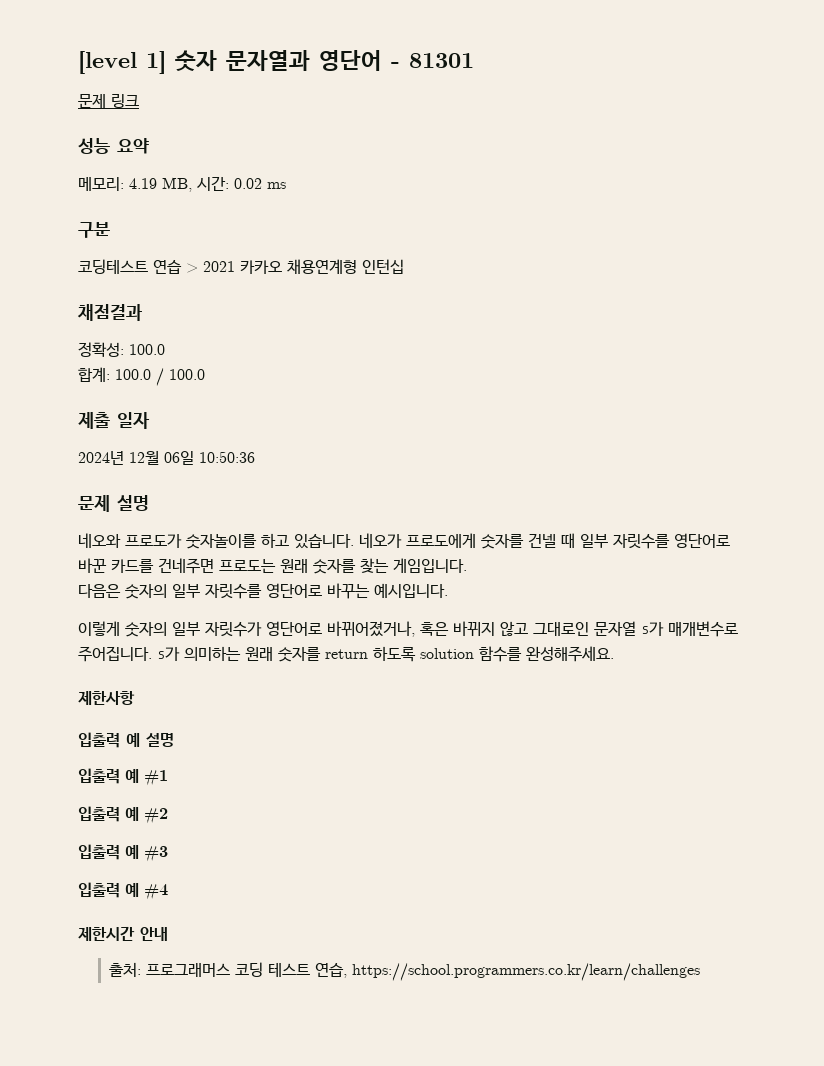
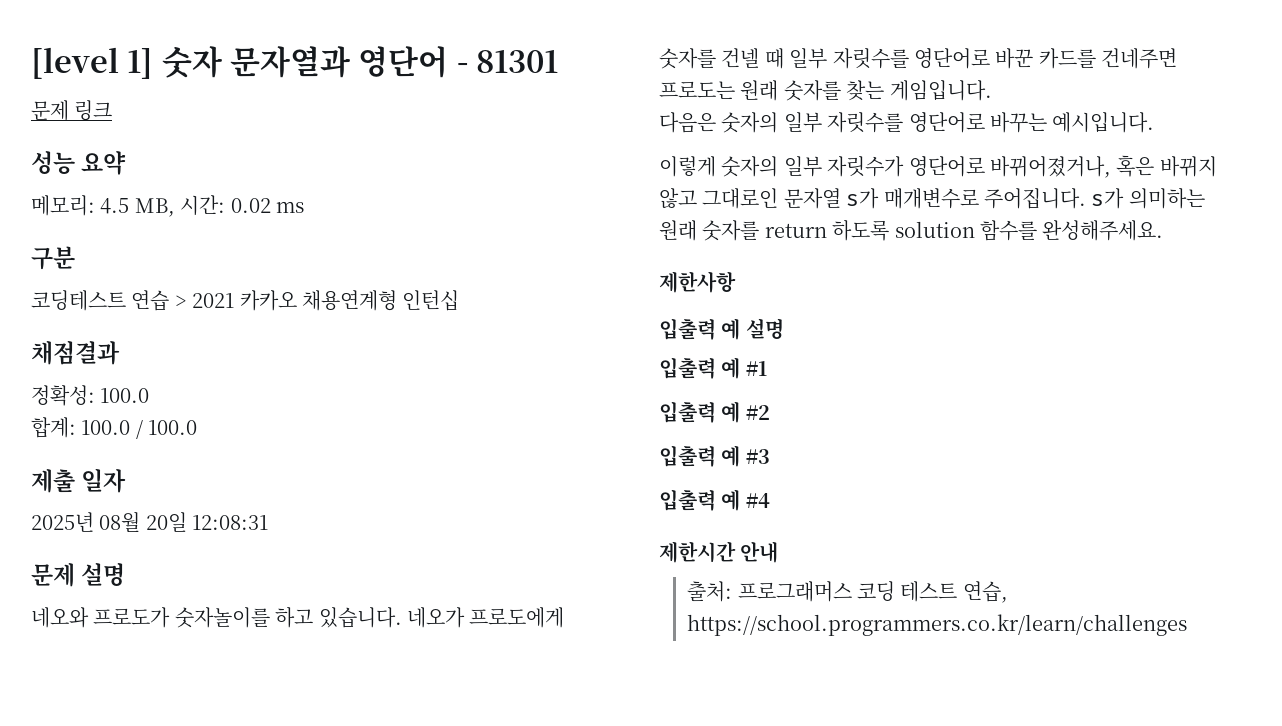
[129,178,157,189] 4.19 -> [100,198,130,214] 4.5
[78,450,255,465] 2024년 12월 06일 10:50:36 -> [31,511,269,532] 2025년 08월 20일 12:08:31

